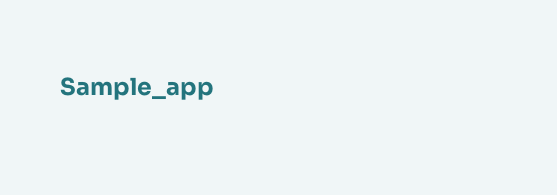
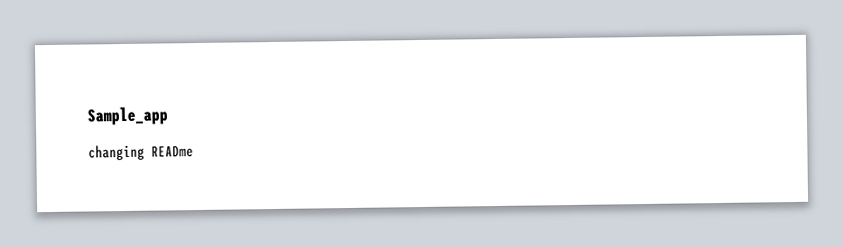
(214, 88) none -> [88,144,194,161] // changing READme

